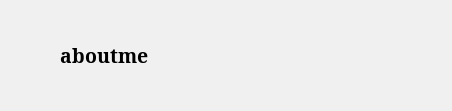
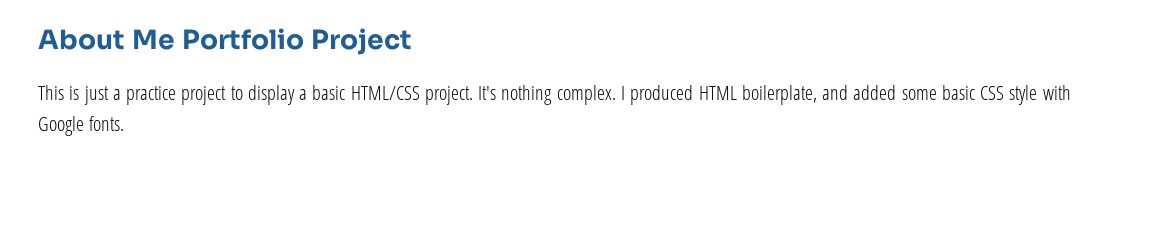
[60,48,148,63] aboutme -> [38,28,413,55] [38,85,1071,105] [38,116,125,136] About Me Portfolio Project // This is just a practice project to display a basic HTML/CSS project. It's nothing complex. I produced HTML boilerplate, and added some basic CSS style with Google fonts.

